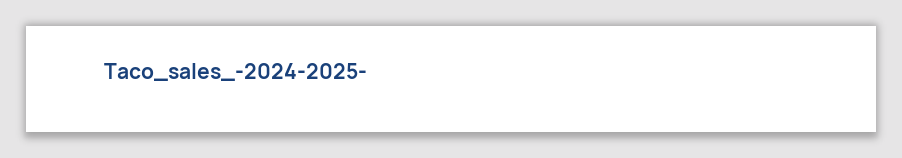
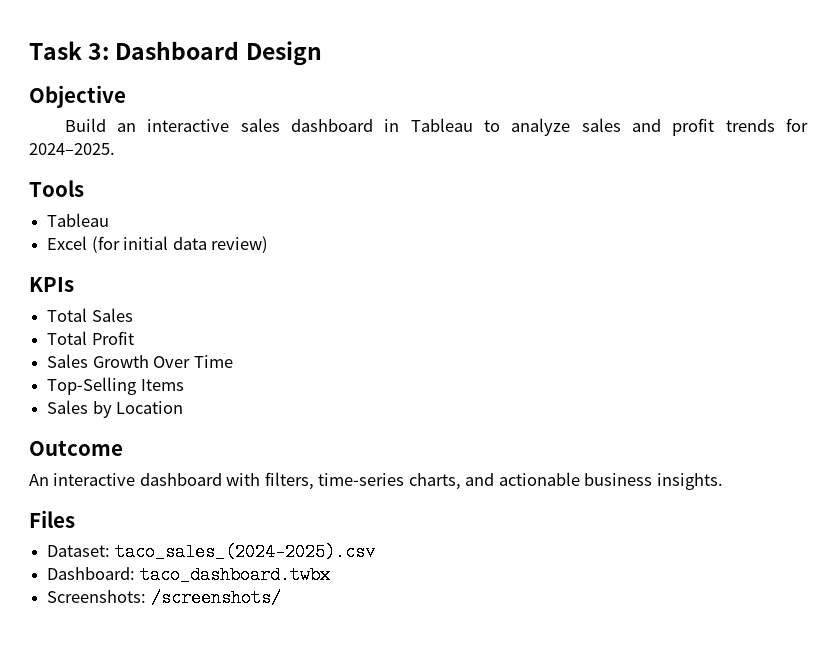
[104,63,367,81] Taco_sales_-2024-2025- -> [29,41,322,66] [29,85,126,108] [64,118,809,136] [29,143,115,155] [29,180,84,197] [47,213,110,227] [47,236,268,253] [29,277,74,292] [47,308,133,322] [47,331,134,345] [47,354,233,368] [47,377,184,395] [47,400,184,418] [29,440,123,456] [29,472,723,490] [29,510,75,528] [47,543,375,561] [47,566,330,584] [47,589,281,607] Task 3: Dashboard Design // Objective // Build an interactive sales dashboard in Tableau to analyze sales and profit trends for 2024–2025. // Tools // Tableau // Excel (for initial data review) // KPIs // Total Sales // Total Profit // Sales Growth Over Time // Top-Selling Items // Sales by Location // Outcome // An interactive dashboard with filters, time-series charts, and actionable business insights. // Files // Dataset: taco_sales_(2024-2025).csv // Dashboard: taco_dashboard.twbx // Screenshots: /screenshots/

